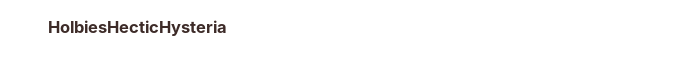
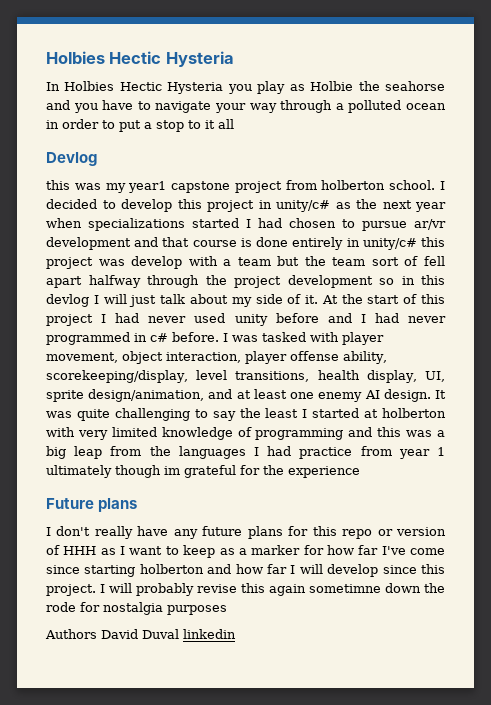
[48,20,227,36] HolbiesHecticHysteria -> [46,51,234,67] [46,81,446,94] [46,100,446,113] [46,119,234,132] [46,152,97,166] [46,180,445,193] [46,199,446,212] [46,218,446,231] [46,237,446,250] [46,256,445,269] [46,275,445,288] [46,294,445,307] [46,313,447,326] [46,332,384,345] [46,351,387,364] [46,370,446,383] [46,389,447,402] [46,408,446,421] [46,427,446,440] [46,446,445,459] [46,465,360,478] [46,498,138,512] [46,526,446,539] [46,545,445,558] [46,564,445,577] [46,583,445,596] [46,602,227,615] [45,629,236,639] Holbies Hectic Hysteria // In Holbies Hectic Hysteria you play as Holbie the seahorse and you have to navigate your way through a polluted ocean in order to put a stop to it all // Devlog // this was my year1 capstone project from holberton school. I decided to develop this project in unity/c# as the next year when specializations started I had chosen to pursue ar/vr development and that course is done entirely in unity/c# this project was develop with a team but the team sort of fell apart halfway through the project development so in this devlog I will just talk about my side of it. At the start of this project I had never used unity before and I had never programmed in c# before. I was tasked with player movement, object interaction, player offense ability, scorekeeping/display, level transitions, health display, UI, sprite design/animation, and at least one enemy AI design. It was quite challenging to say the least I started at holberton with very limited knowledge of programming and this was a big leap from the languages I had practice from year 1 ultimately though im grateful for the experience // Future plans // I don't really have any future plans for this repo or version of HHH as I want to keep as a marker for how far I've come since starting holberton and how far I will develop since this project. I will probably revise this again sometimne down the rode for nostalgia purposes // Authors David Duval linkedin

